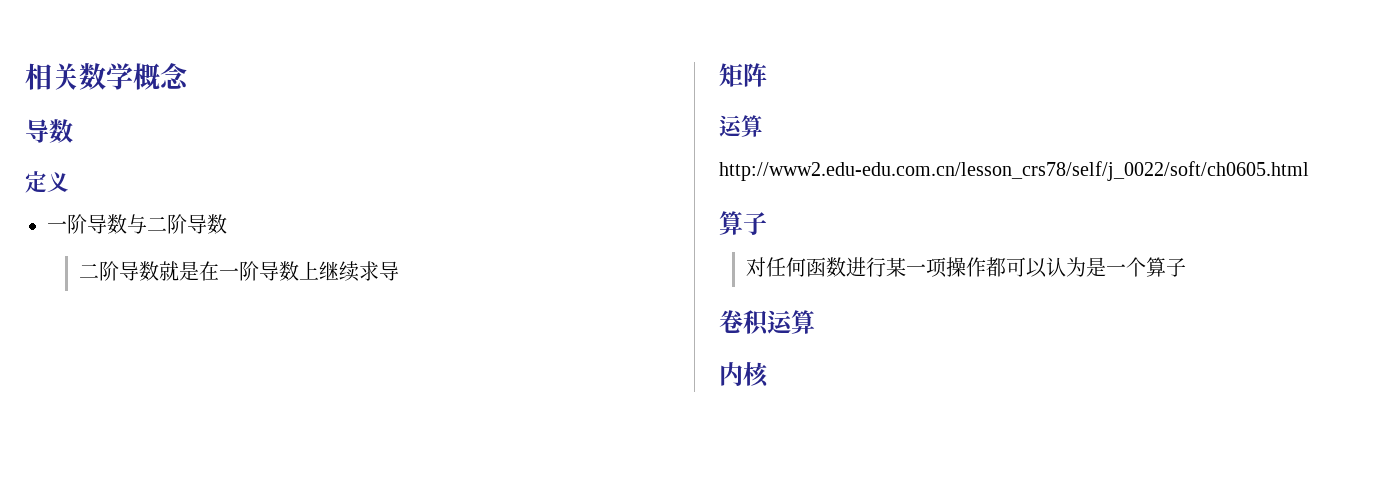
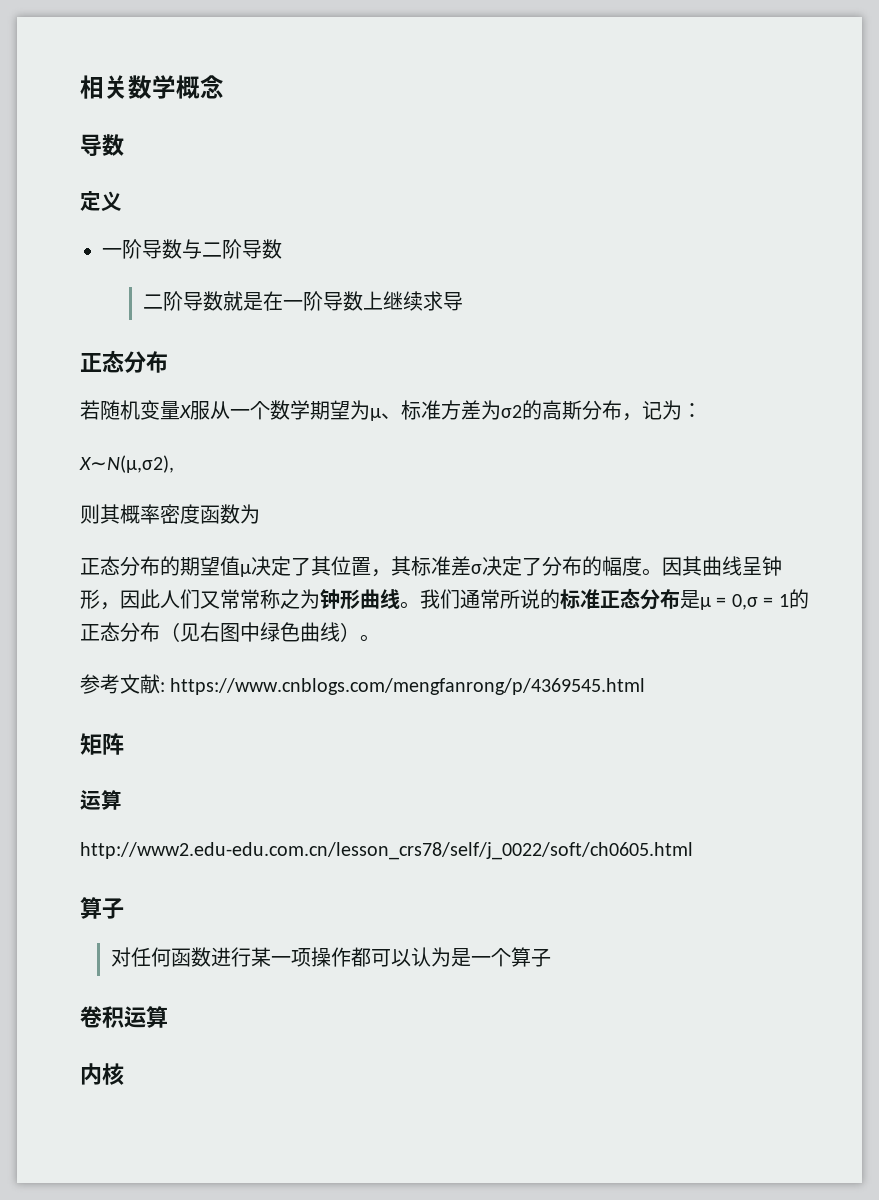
(399, 271) none -> [80,350,168,373] [80,400,702,421] [79,455,174,473] [80,504,260,524] [80,556,782,577] [80,588,809,610] [80,622,380,642] [80,674,646,695] // 正态分布 // 若随机变量X服从一个数学期望为μ、标准方差为σ2的高斯分布，记为： // X∼N(μ,σ2), // 则其概率密度函数为 // 正态分布的期望值μ决定了其位置，其标准差σ决定了分布的幅度。因其曲线呈钟形，因此人们又常常称之为钟形曲线。我们通常所说的标准正态分布是μ = 0,σ = 1的正态分布（见右图中绿色曲线）。 // 参考文献: https://www.cnblogs.com/mengfanrong/p/4369545.html

